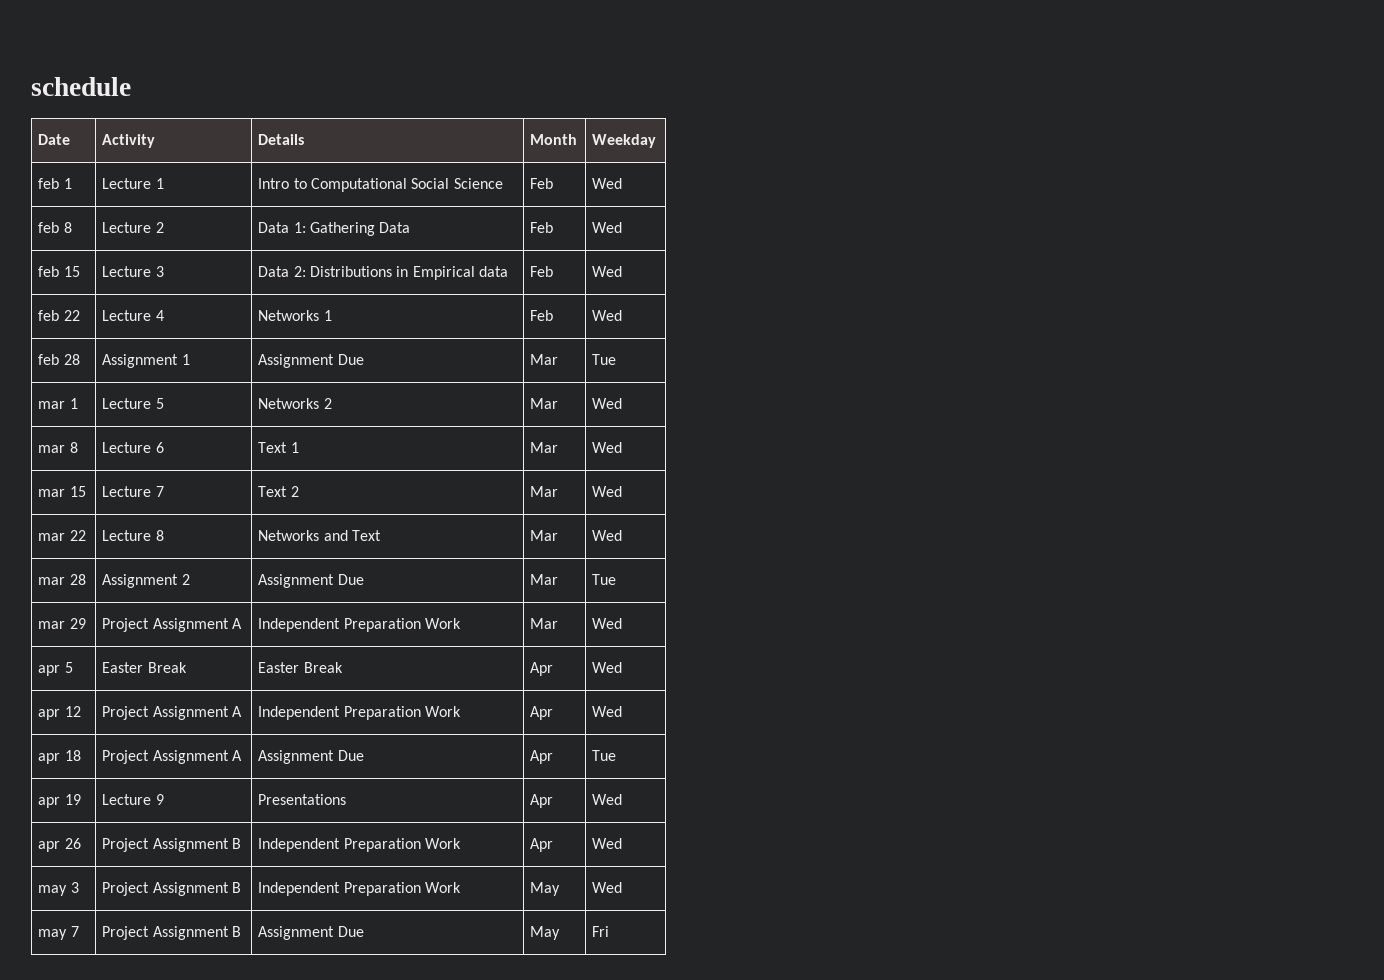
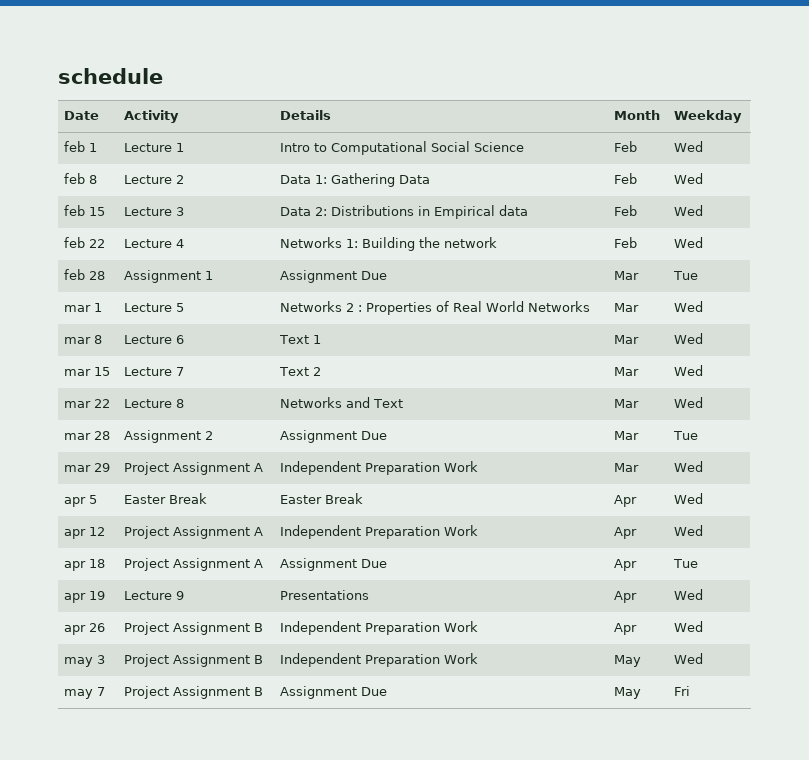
[323,310,332,321] 1 -> [345,237,497,251] 1: Building the network
(332, 403) none -> [357,301,590,315] : Properties of Real World Networks

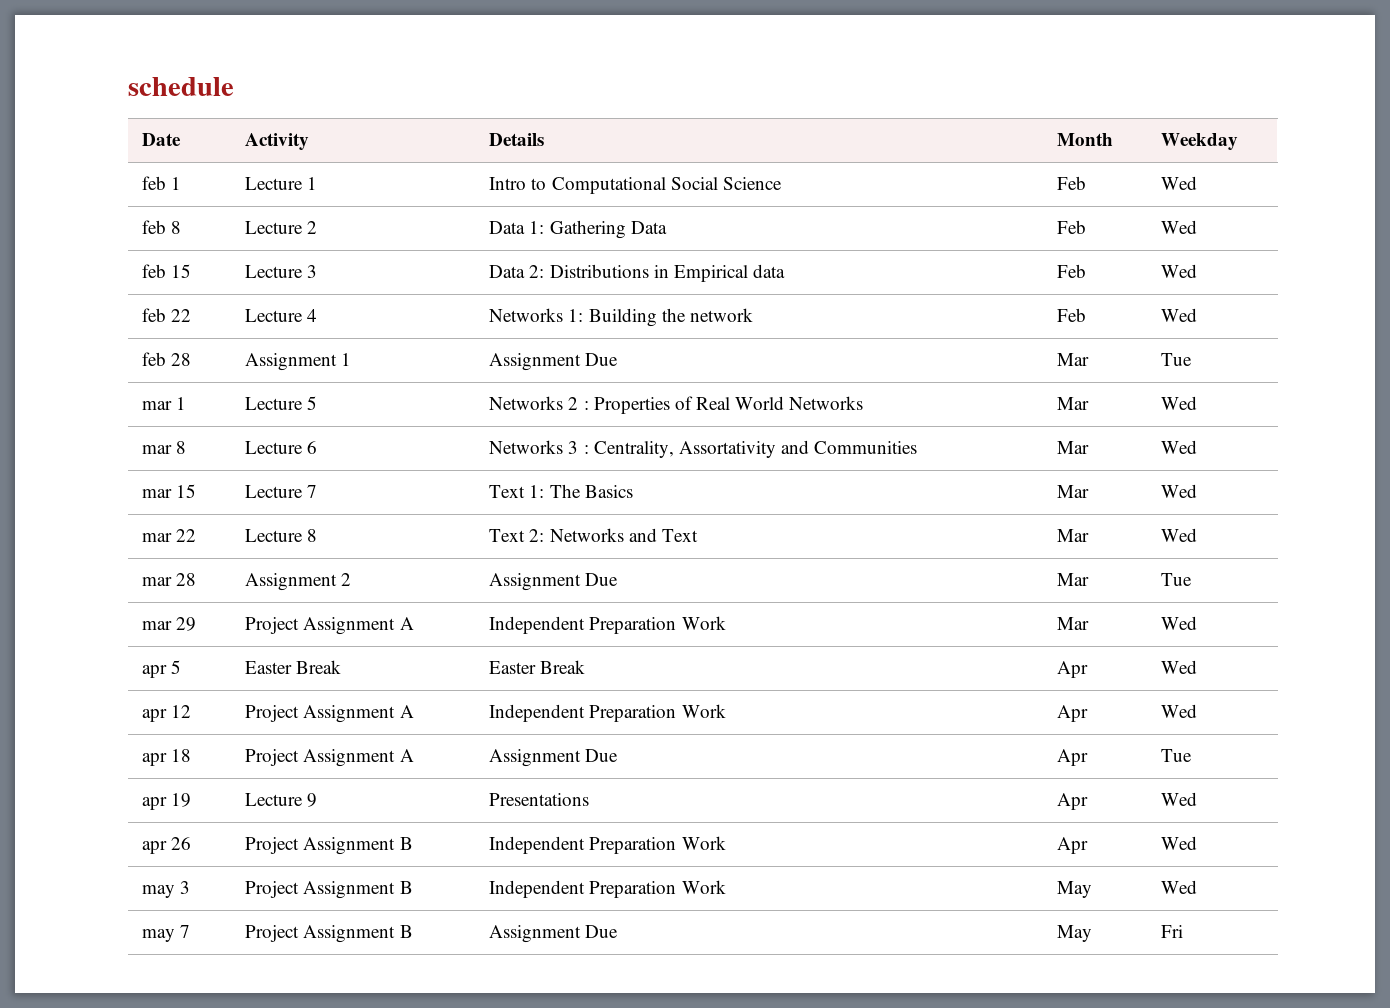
[278,335,321,344] Text 1 -> [489,440,918,458] Networks 3 : Centrality, Assortativity and Communities
[312,367,321,376] 2 -> [529,484,633,498] 1: The Basics
(184, 403) none -> [489,529,545,542] Text 2:

